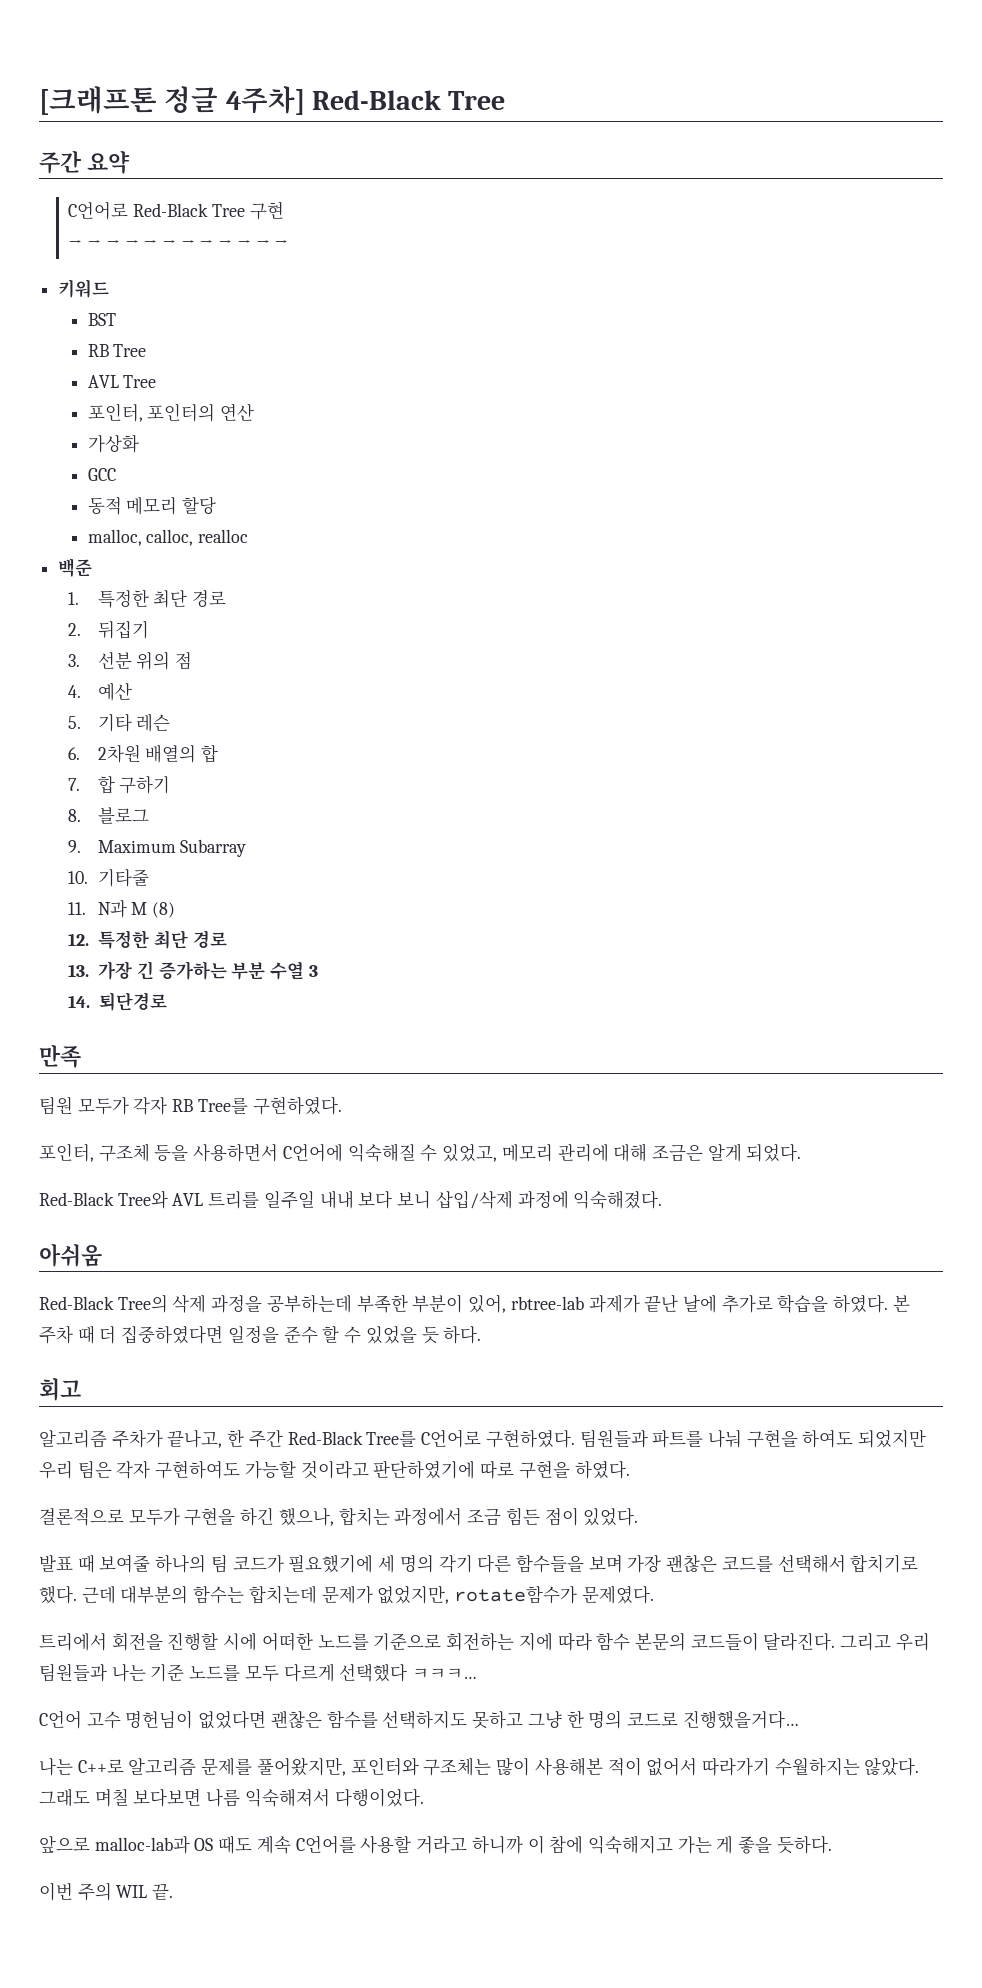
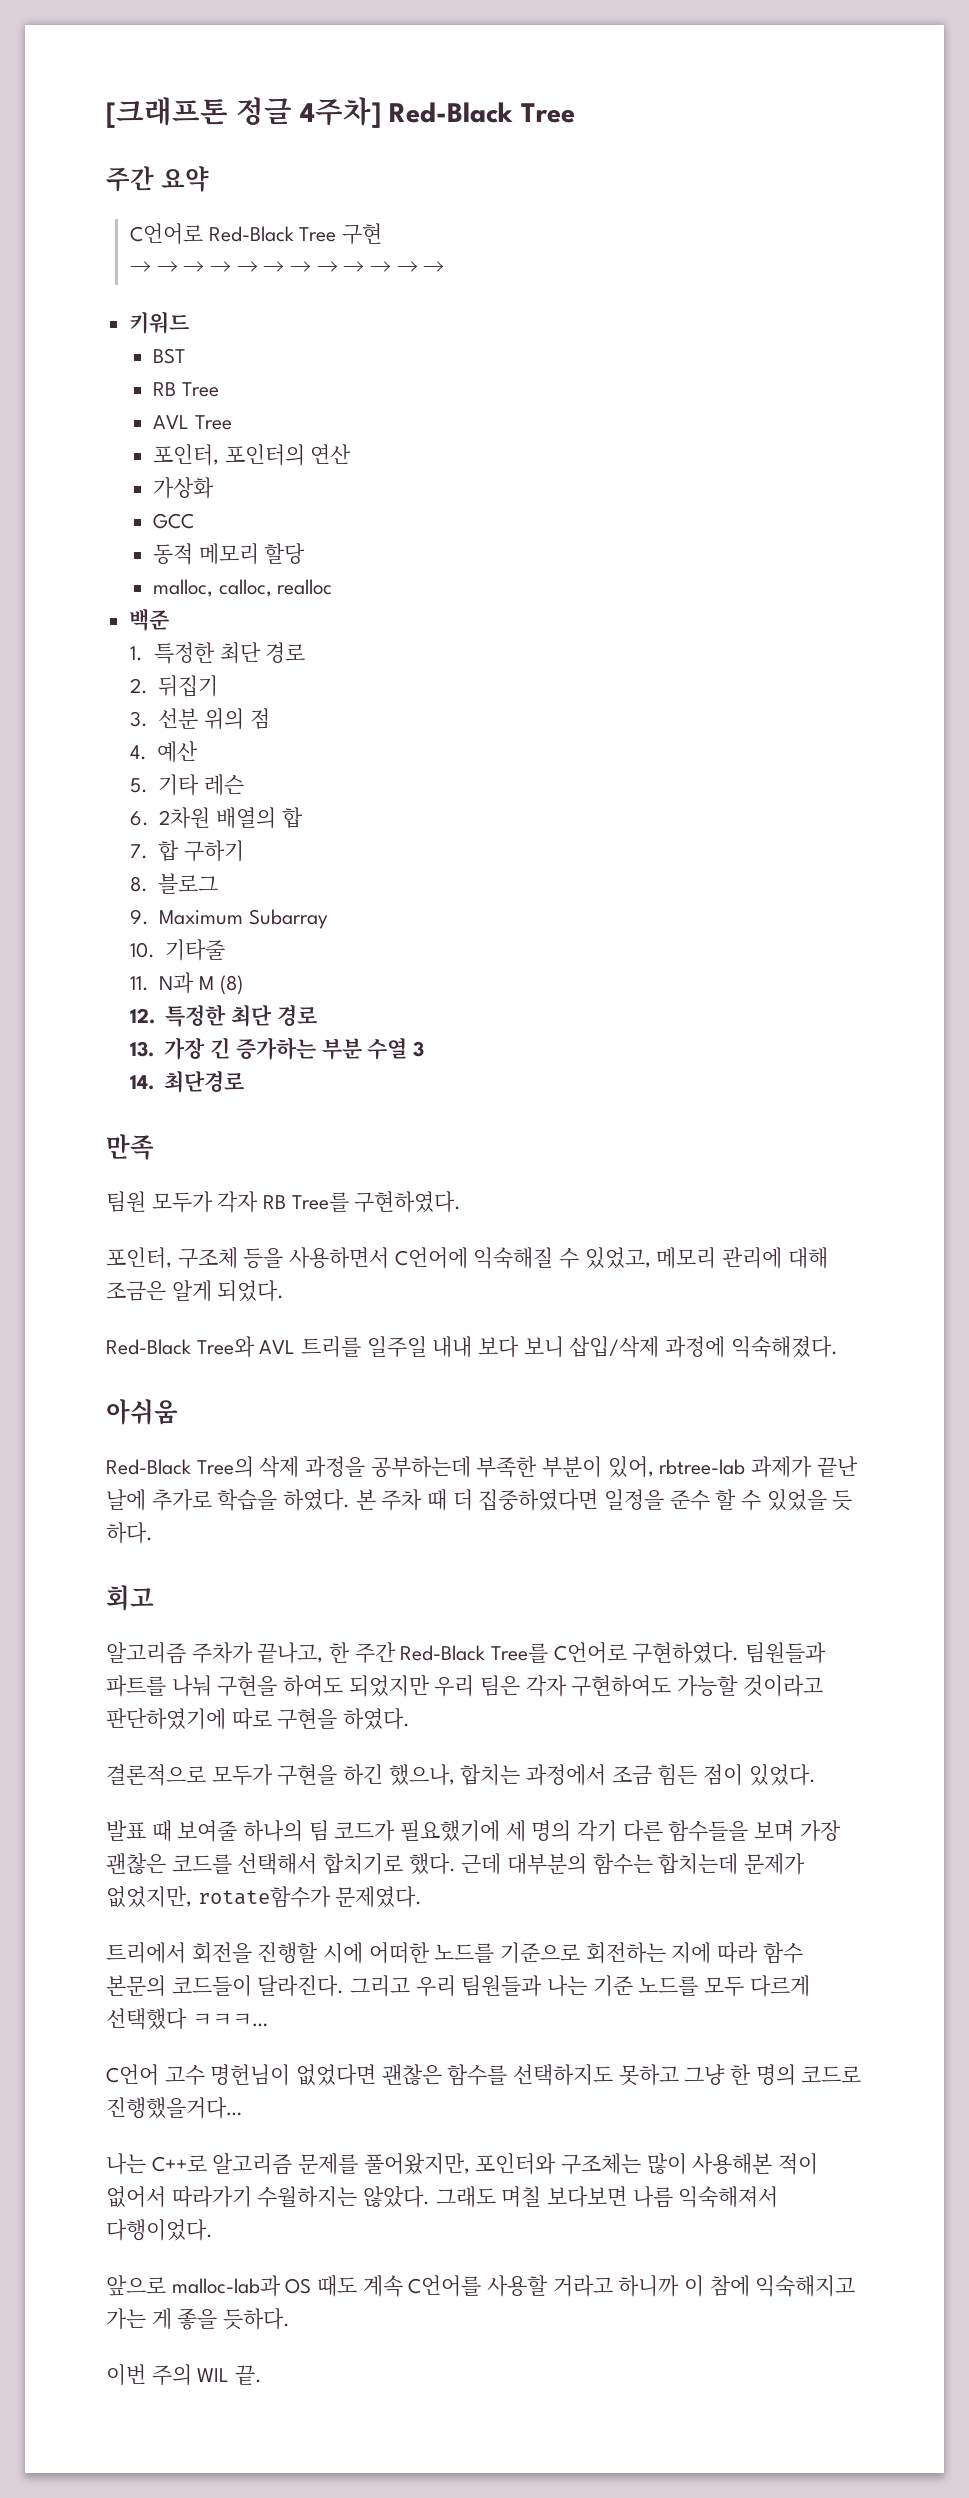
[99,992,168,1011] 퇴단경로 -> [164,1070,245,1093] 최단경로

